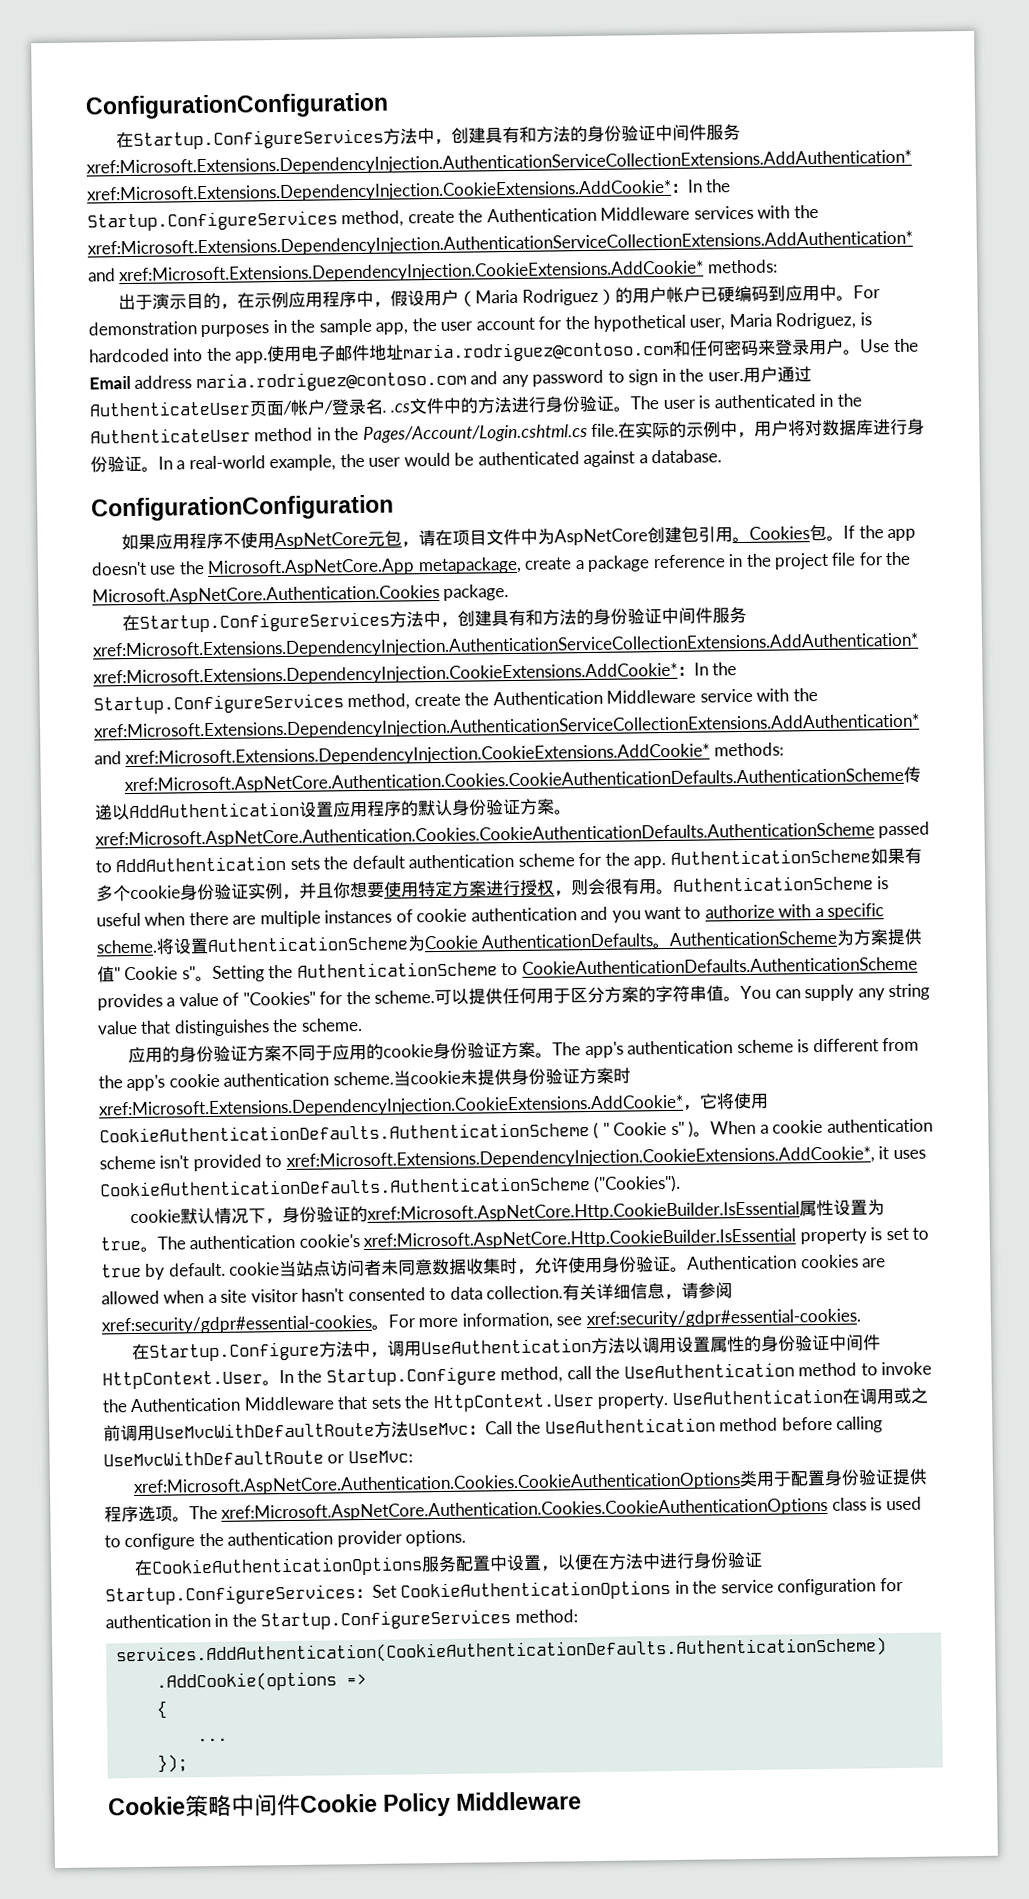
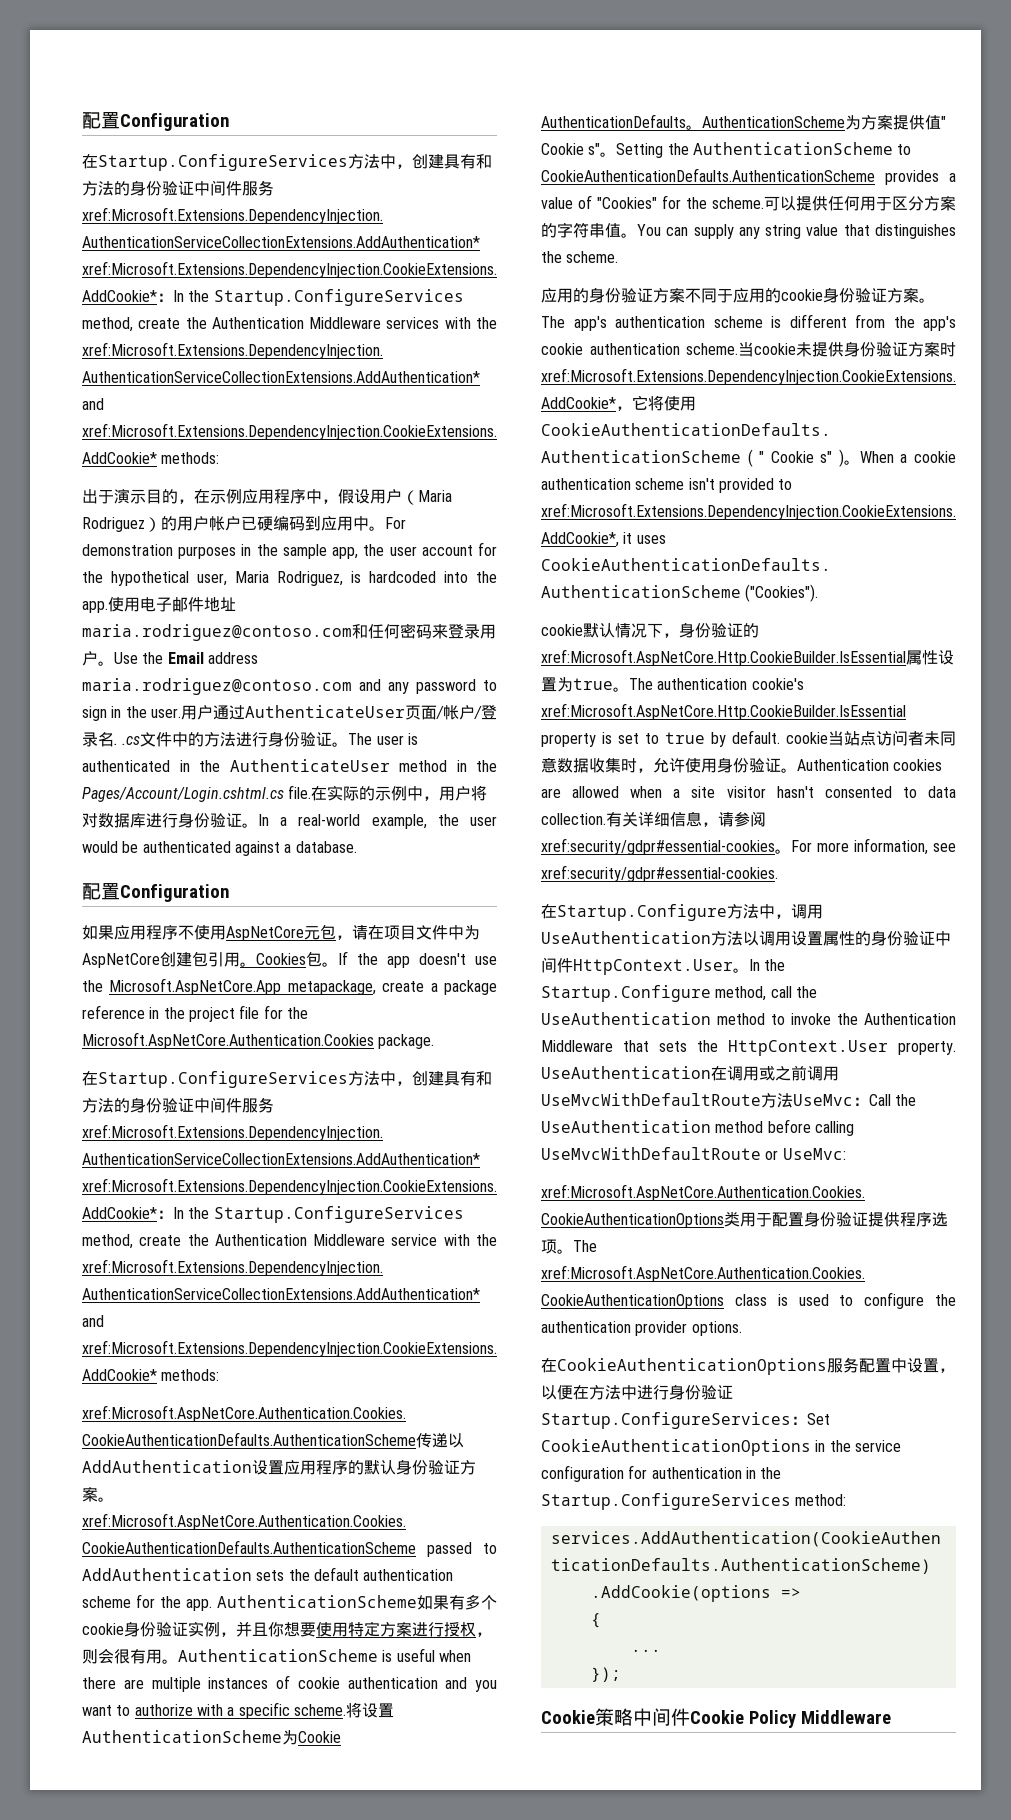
[85,92,389,120] ConfigurationConfiguration -> [82,112,229,131] 配置Configuration
[91,494,394,522] ConfigurationConfiguration -> [82,883,229,902] 配置Configuration

